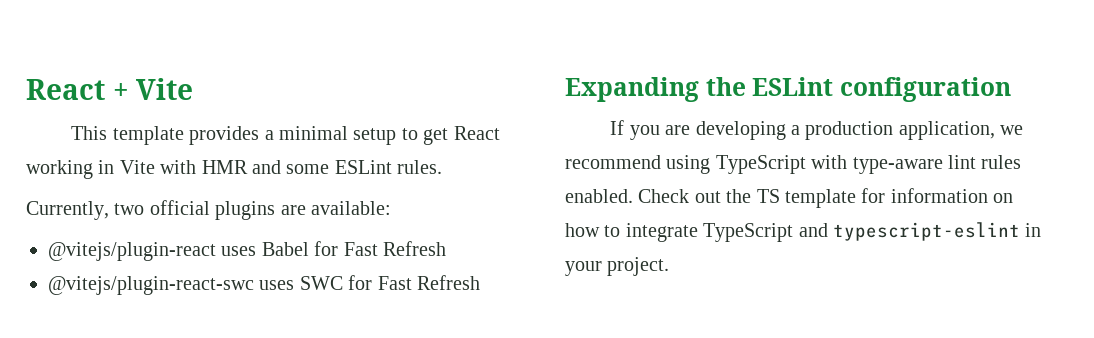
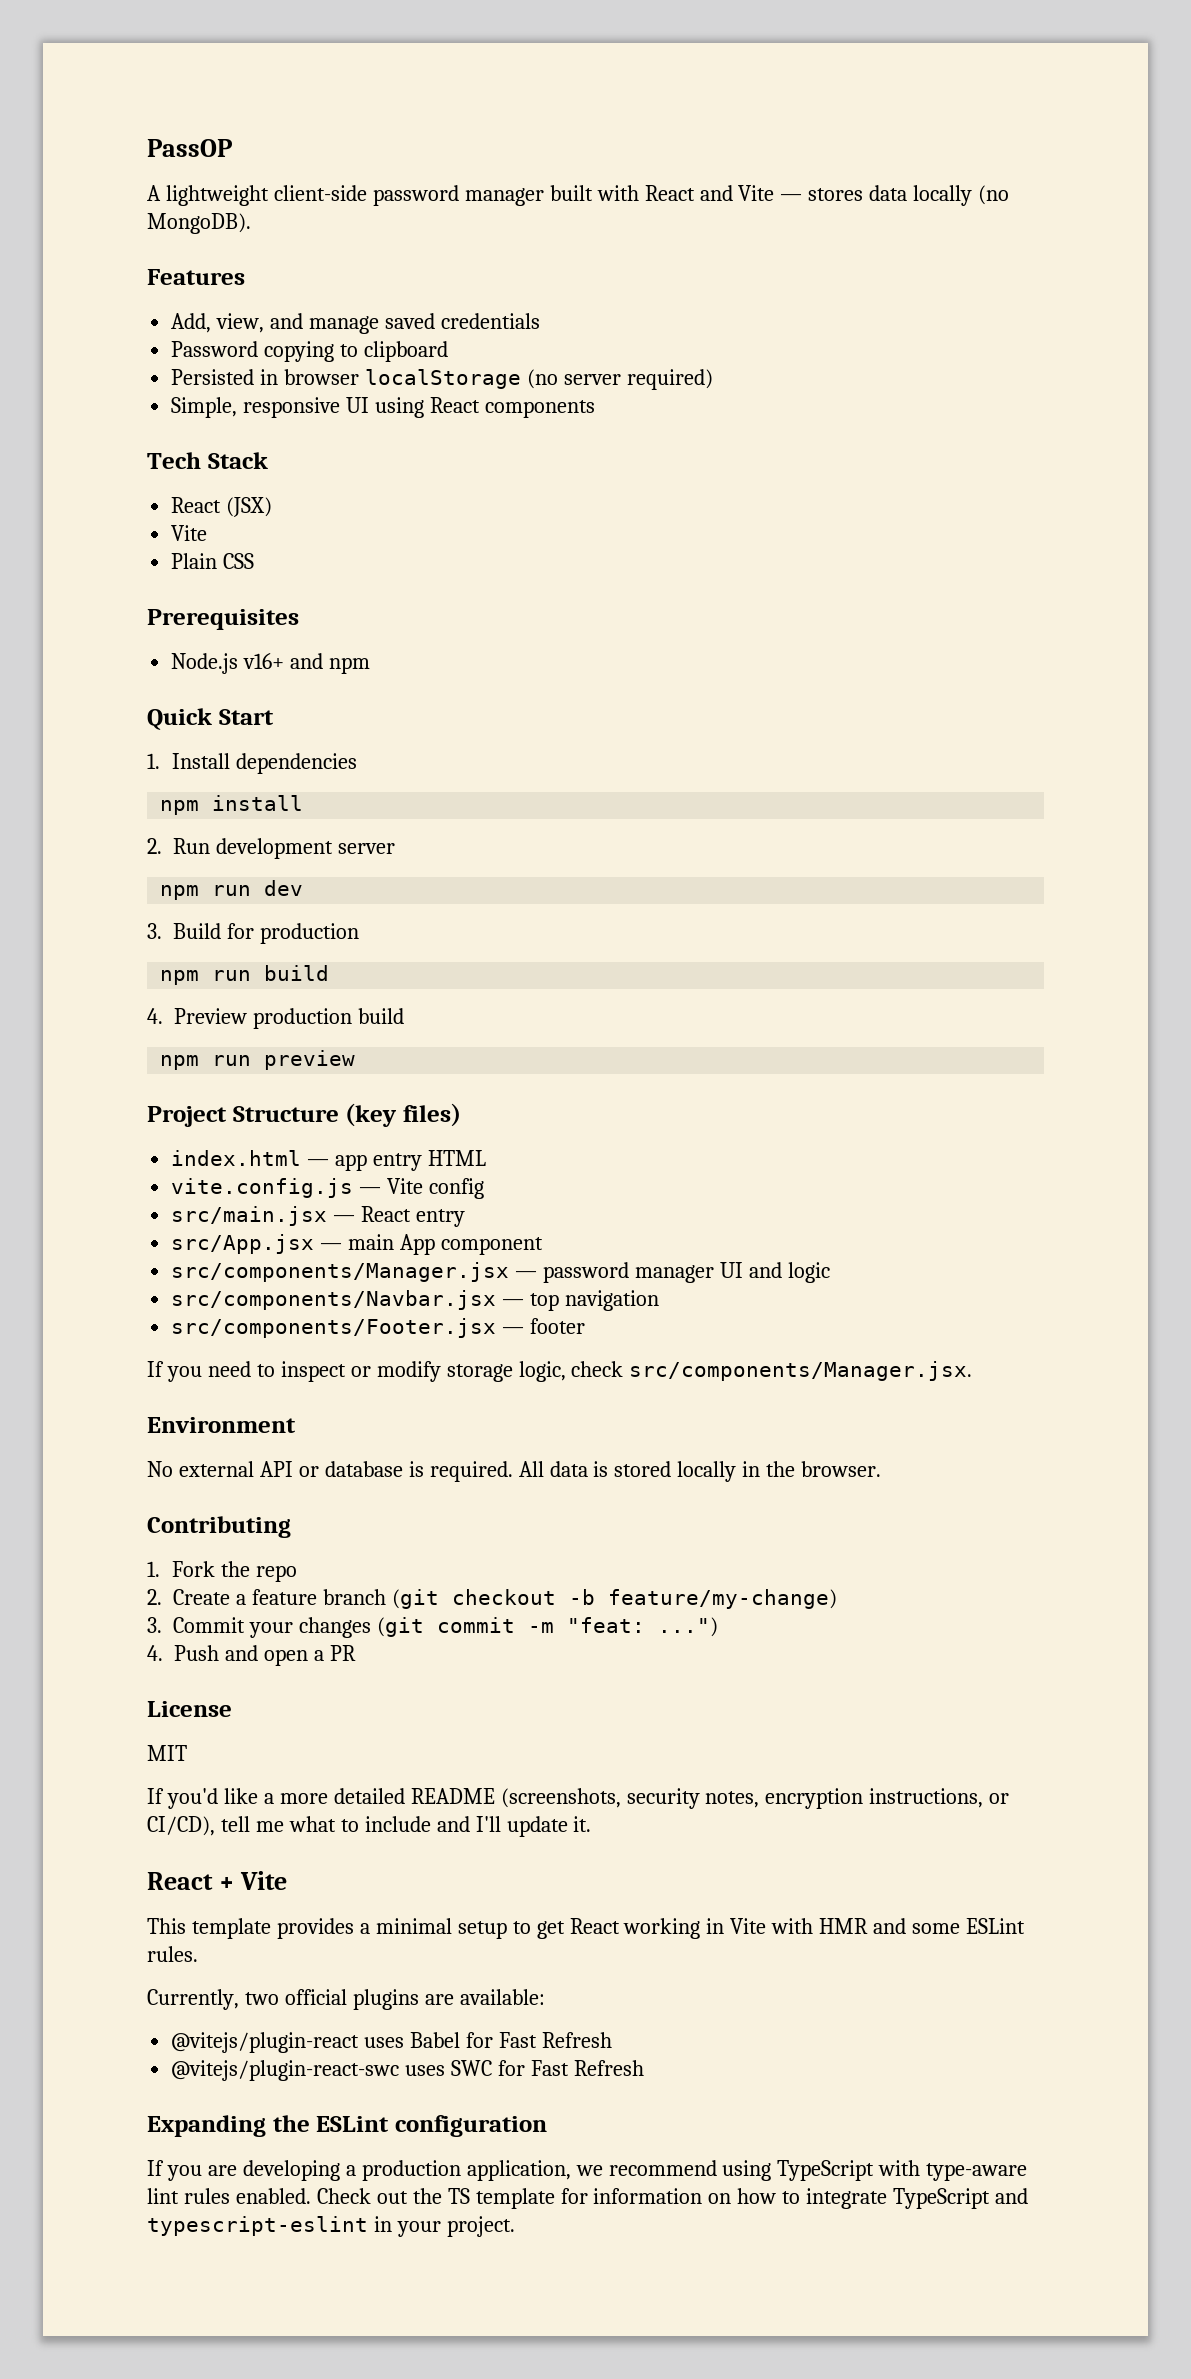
(26, 89) none -> [147,139,232,157] [147,185,1010,206] [147,213,251,234] [147,269,245,285] [171,313,540,334] [171,341,449,362] [171,369,713,390] [171,397,595,418] [147,452,268,469] [171,497,273,517] [171,525,208,541] [171,553,255,569] [147,609,299,630] [171,653,371,674] [147,708,274,730] [147,753,357,774] [160,795,304,815] [147,838,395,859] [160,880,304,900] [147,923,359,944] [160,965,330,985] [147,1008,404,1029] [160,1050,356,1070] [147,1103,461,1127] [171,1150,486,1171] [171,1178,485,1199] [171,1206,466,1227] [171,1234,543,1255] [171,1262,830,1283] [171,1290,660,1311] [171,1318,586,1338] [147,1361,973,1382] [147,1417,296,1433] [147,1461,882,1482] [147,1516,291,1538] [147,1561,297,1582] [147,1589,837,1609] [147,1617,718,1638] [147,1645,356,1666] [147,1701,232,1717] [147,1745,187,1761] [147,1788,1010,1809] [147,1816,592,1837] PassOP // A lightweight client-side password manager built with React and Vite — stores data locally (no MongoDB). // Features // Add, view, and manage saved credentials // Password copying to clipboard // Persisted in browser localStorage (no server required) // Simple, responsive UI using React components // Tech Stack // React (JSX) // Vite // Plain CSS // Prerequisites // Node.js v16+ and npm // Quick Start // 1. Install dependencies // npm install // 2. Run development server // npm run dev // 3. Build for production // npm run build // 4. Preview production build // npm run preview // Project Structure (key files) // index.html — app entry HTML // vite.config.js — Vite config // src/main.jsx — React entry // src/App.jsx — main App component // src/components/Manager.jsx — password manager UI and logic // src/components/Navbar.jsx — top navigation // src/components/Footer.jsx — footer // If you need to inspect or modify storage logic, check src/components/Manager.jsx. // Environment // No external API or database is required. All data is stored locally in the browser. // Contributing // 1. Fork the repo // 2. Create a feature branch (git checkout -b feature/my-change) // 3. Commit your changes (git commit -m "feat: ...") // 4. Push and open a PR // License // MIT // If you'd like a more detailed README (screenshots, security notes, encryption instructions, or CI/CD), tell me what to include and I'll update it. //

